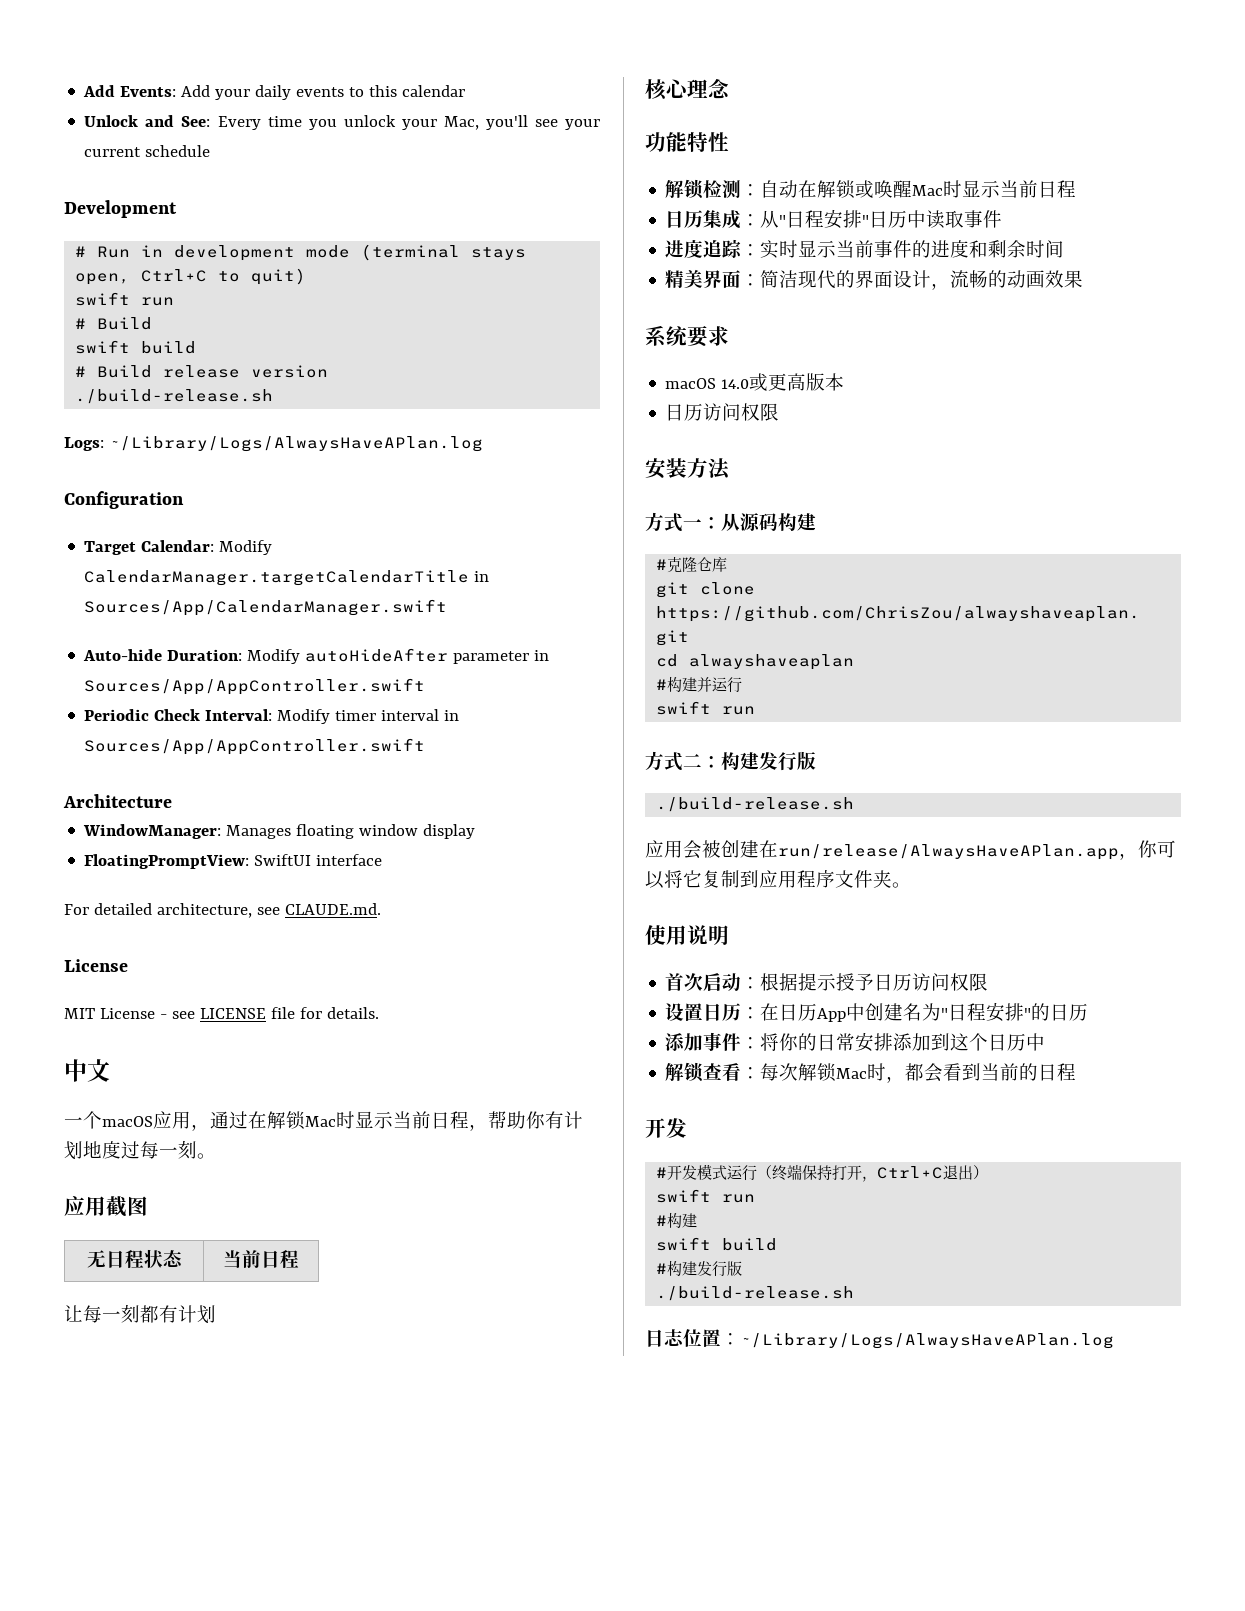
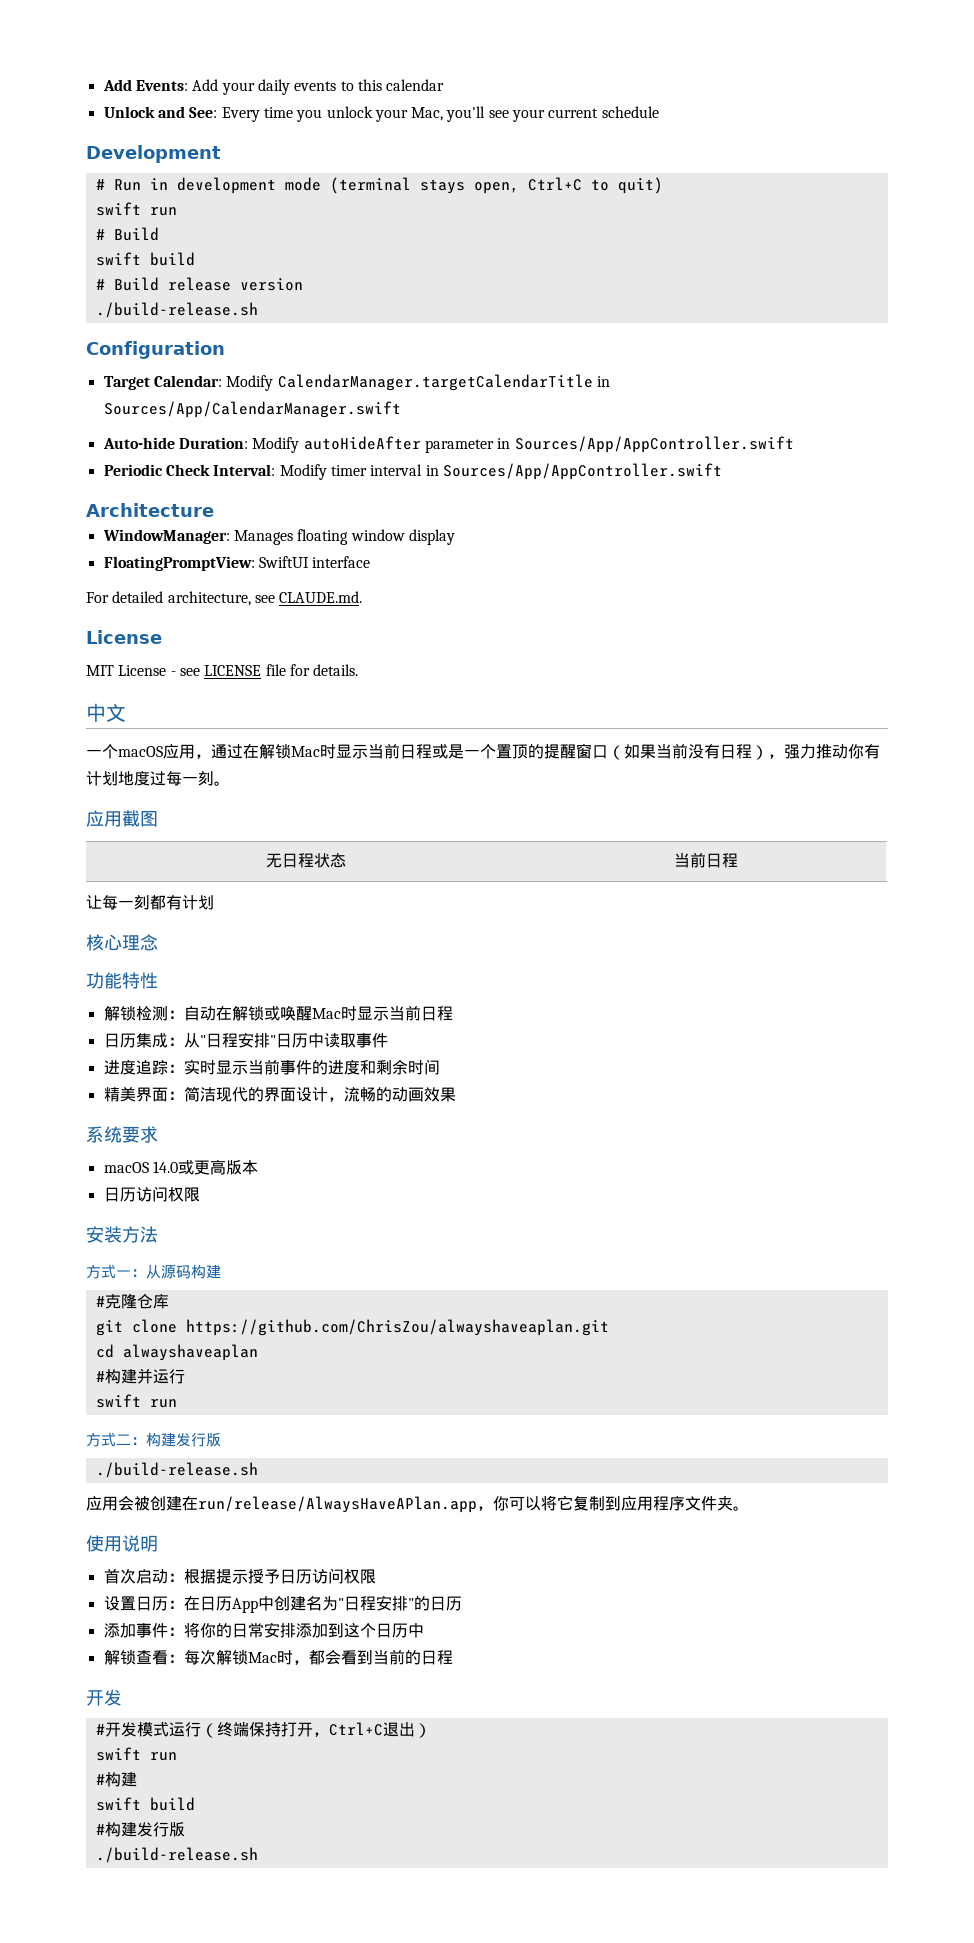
[64,436,483,452] // Logs: ~/Library/Logs/AlwaysHaveAPlan.log -> (258, 310) none
[469,1111,526,1131] ，帮助 -> [432,743,848,760] 或是一个置顶的提醒窗口（如果当前没有日程），强力推动
[645,1329,1114,1349] // 日志位置：~/Library/Logs/AlwaysHaveAPlan.log -> (258, 1855) none

